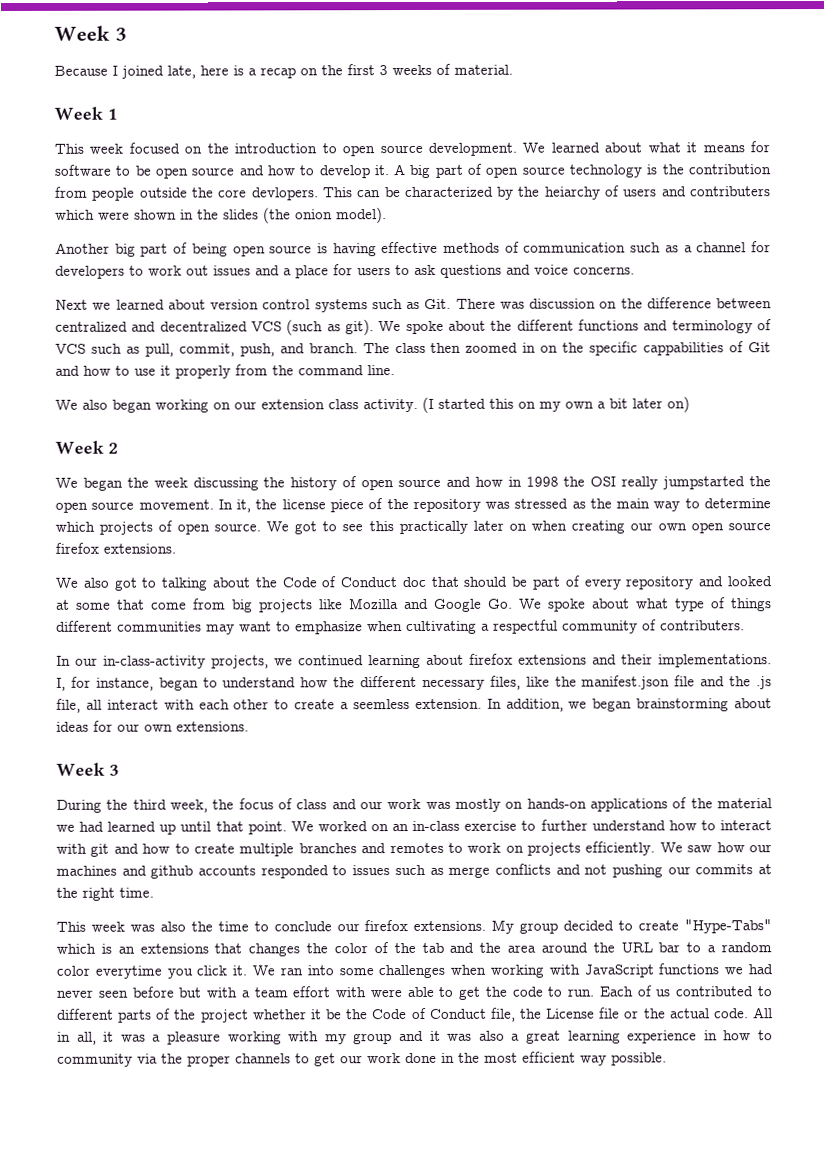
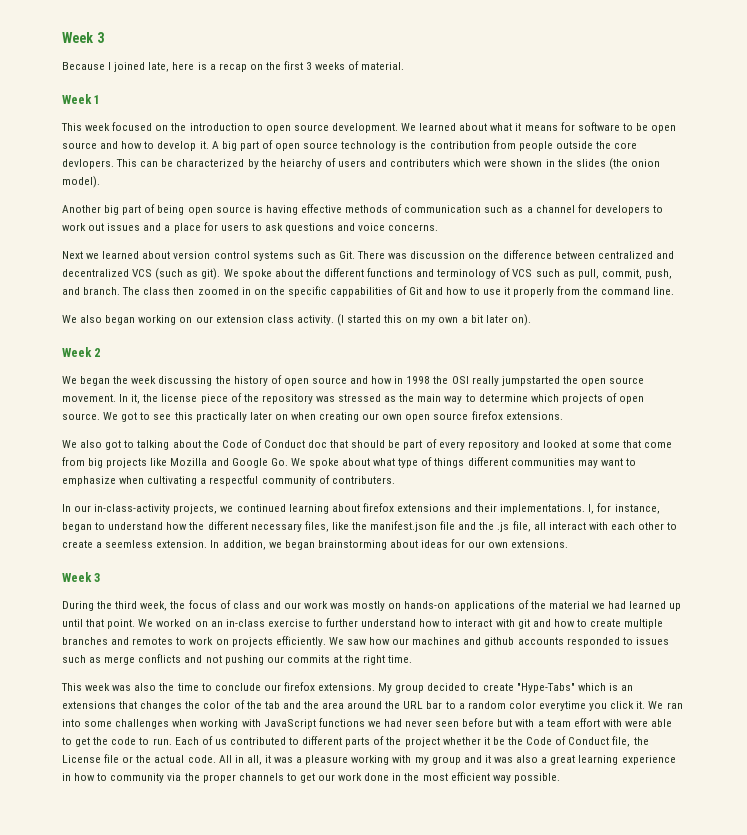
[667,396,690,413] on) -> [510,314,531,326] on).

